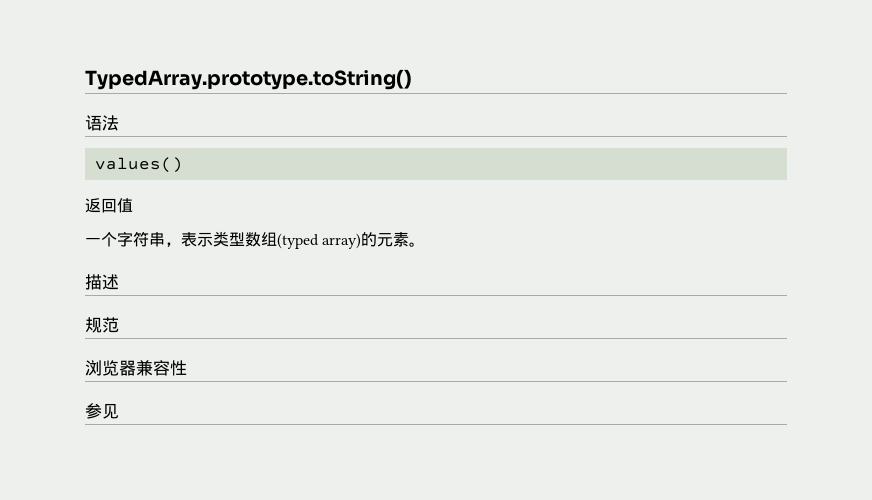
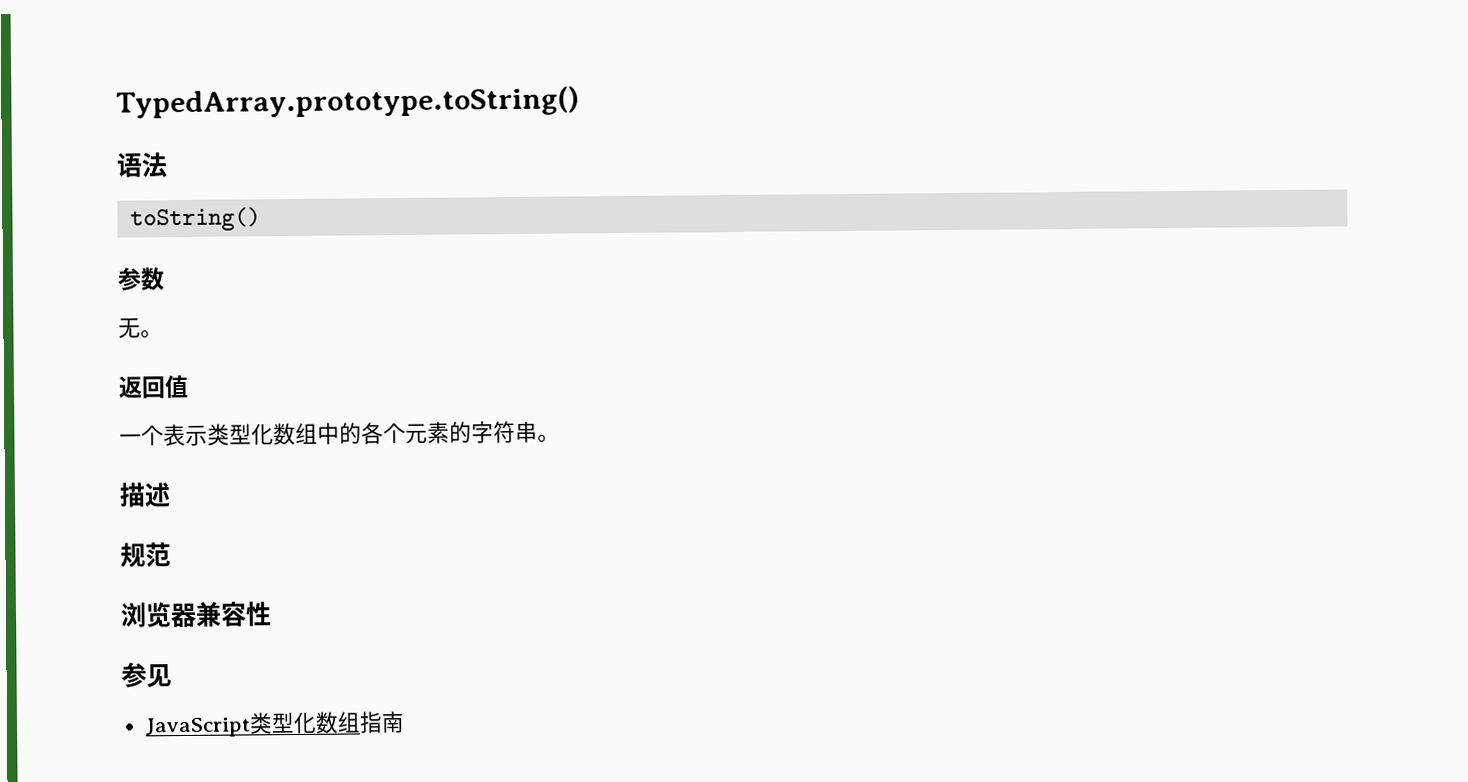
[94,157,183,173] values() -> [129,207,261,232] [117,267,165,291] [118,318,163,339] toString() // 参数 // 无。
[117,231,410,249] 字符串，表示类型数组(typed array)的元素 -> [163,420,538,447] 表示类型化数组中的各个元素的字符串
(119, 411) none -> [144,711,405,738] // JavaScript类型化数组指南

